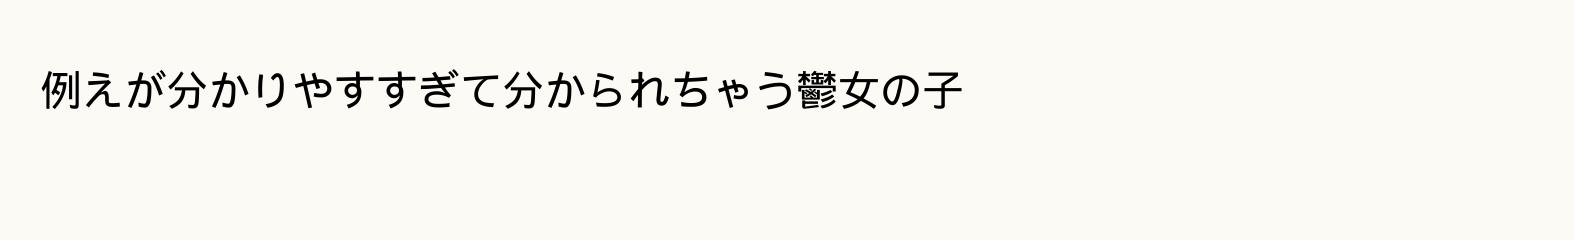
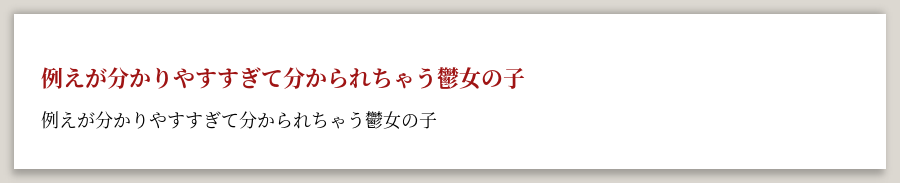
(964, 90) none -> [41,111,437,130] // 例えが分かりやすすぎて分かられちゃう鬱女の子

